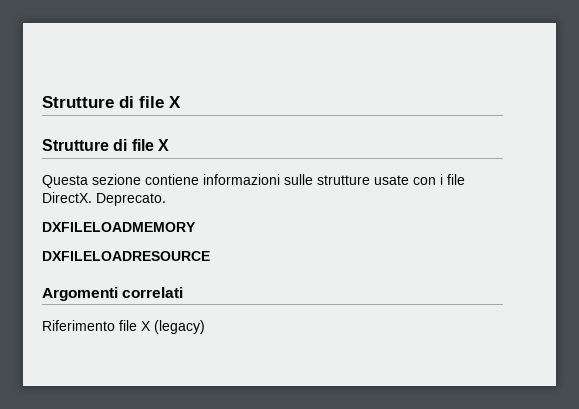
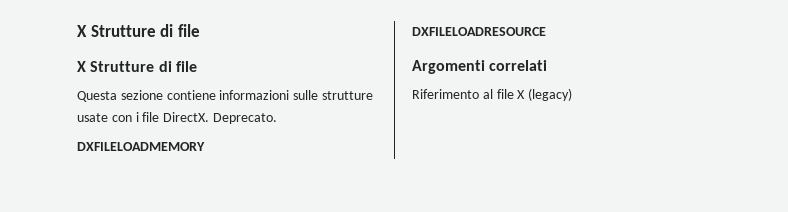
[42,96,181,108] [42,139,169,151] Strutture di file X // Strutture di file X -> [77,24,200,37] [77,61,197,72] X Strutture di file // X Strutture di file
(115, 325) none -> [482,89,493,99] al

